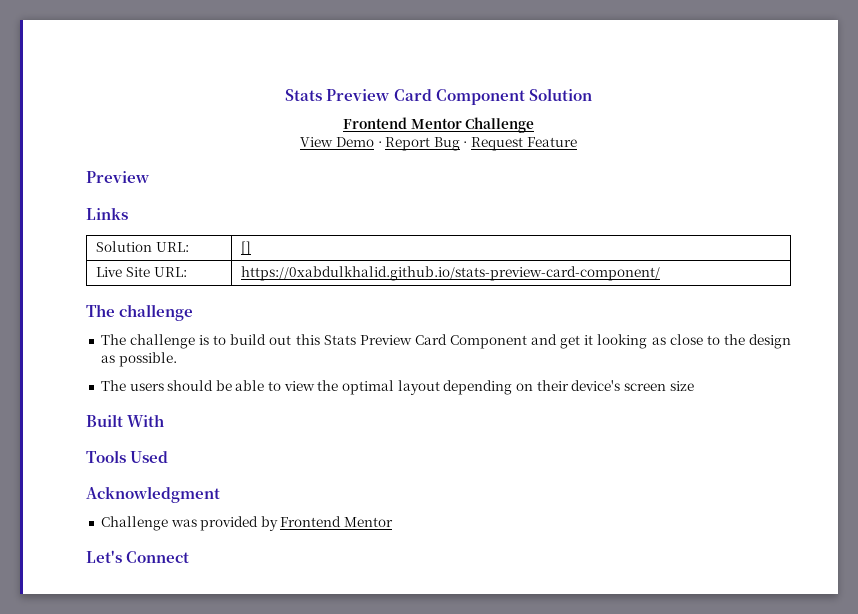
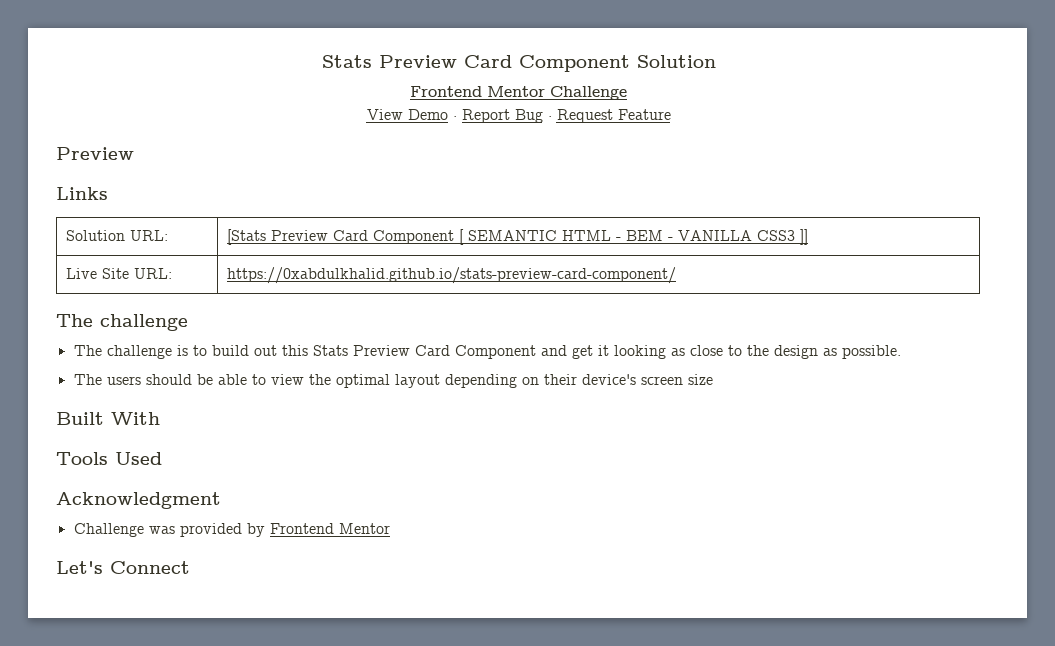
[241,241,252,255] [] -> [227,229,809,245] [Stats Preview Card Component [ SEMANTIC HTML - BEM - VANILLA CSS3 ]]

